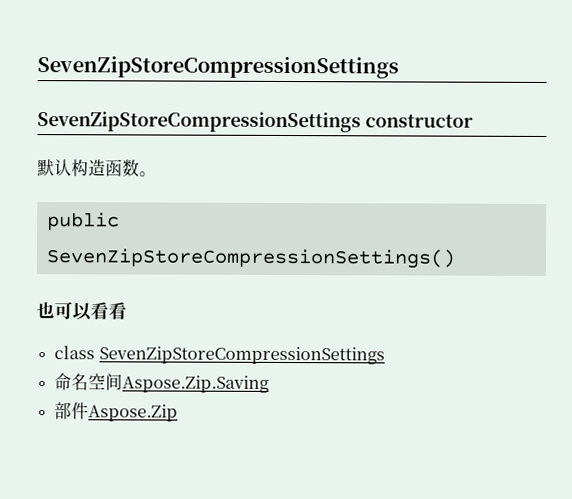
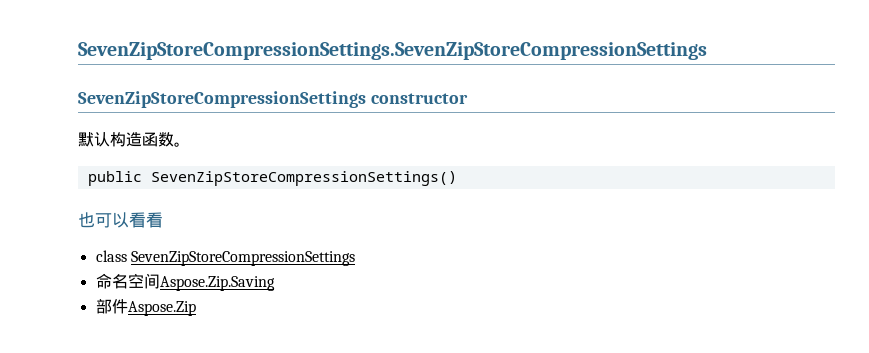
[37,56,399,79] SevenZipStoreCompressionSettings -> [78,42,707,60] SevenZipStoreCompressionSettings.SevenZipStoreCompressionSettings

